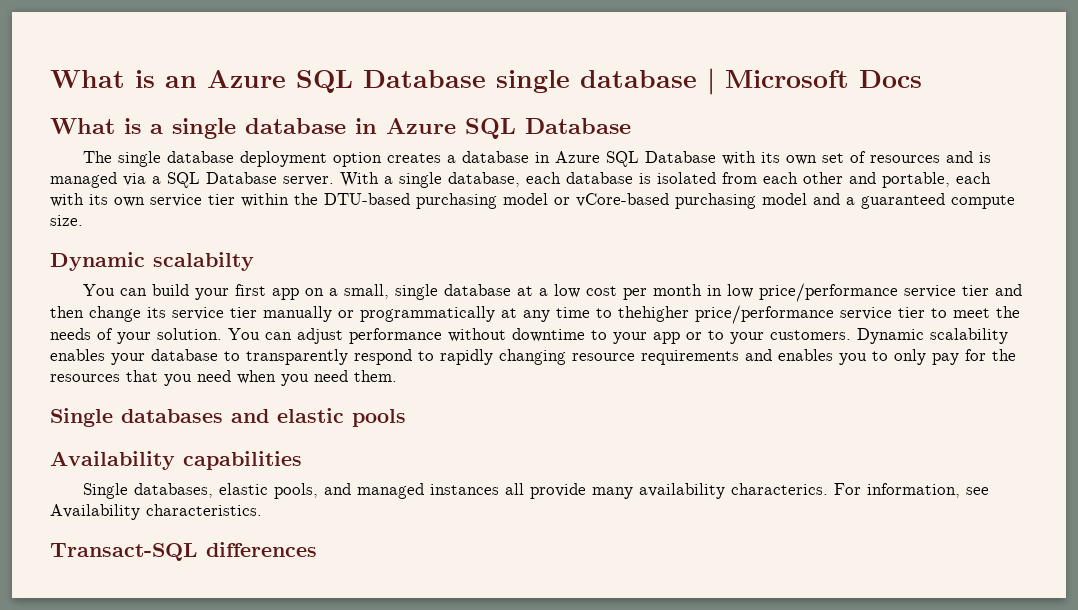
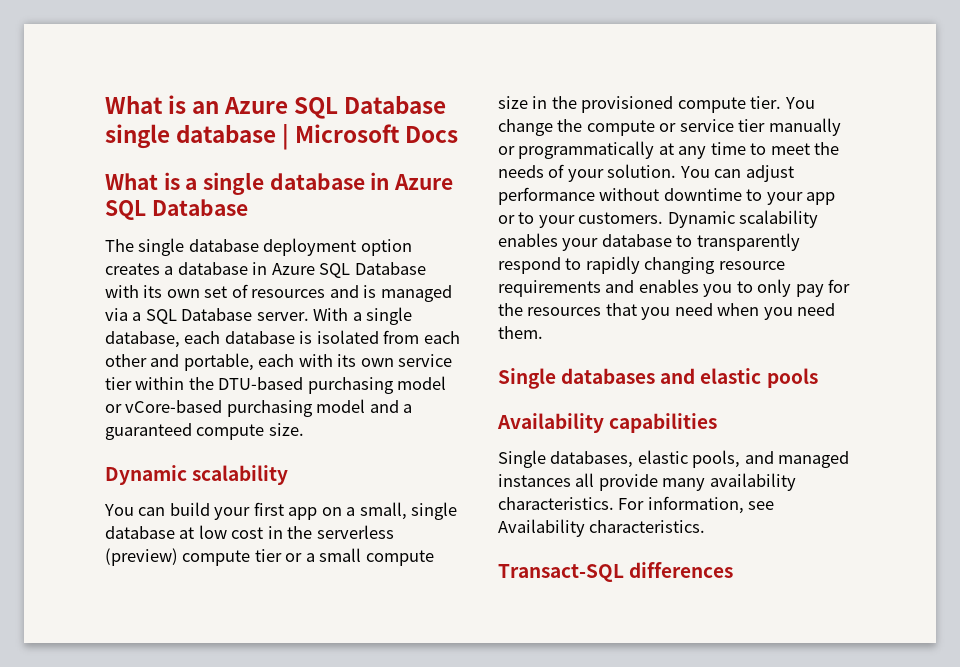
[153,252,254,271] scalabilty -> [192,465,289,485] scalability
[539,288,549,296] a -> (195, 533) none
[623,283,1023,302] [50,306,166,322] per month in low price/performance service tier and then change its -> [267,525,394,539] [105,548,434,566] [498,96,815,113] [498,119,677,136] in the serverless (preview) compute tier or a small compute size in the provisioned compute tier. You change the compute or
[618,305,947,324] thehigher price/performance service tier to -> (767, 149) none
[731,483,829,495] characterics. -> [498,497,614,510] characteristics.

